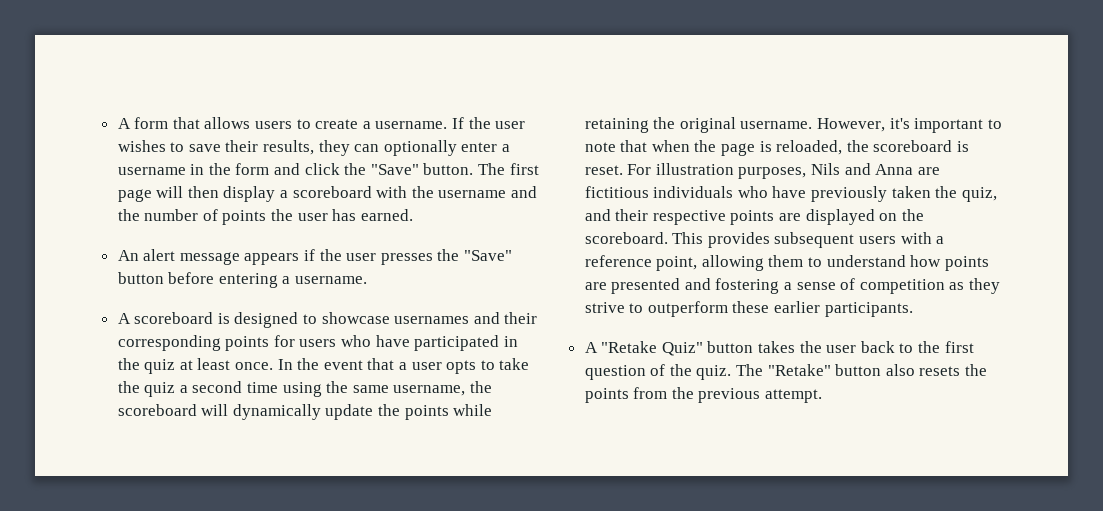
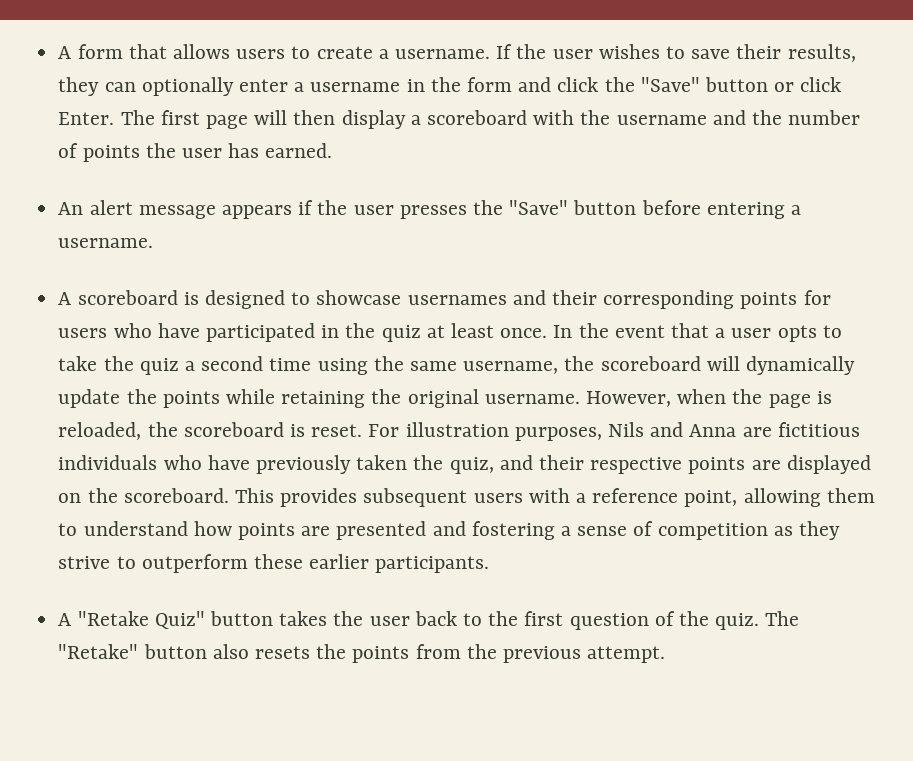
[423,163,474,175] button. -> [705,77,842,92] [58,112,115,125] button or click Enter.
[889,118,1002,133] [584,140,648,152] it's important to note that -> (671, 399) none

